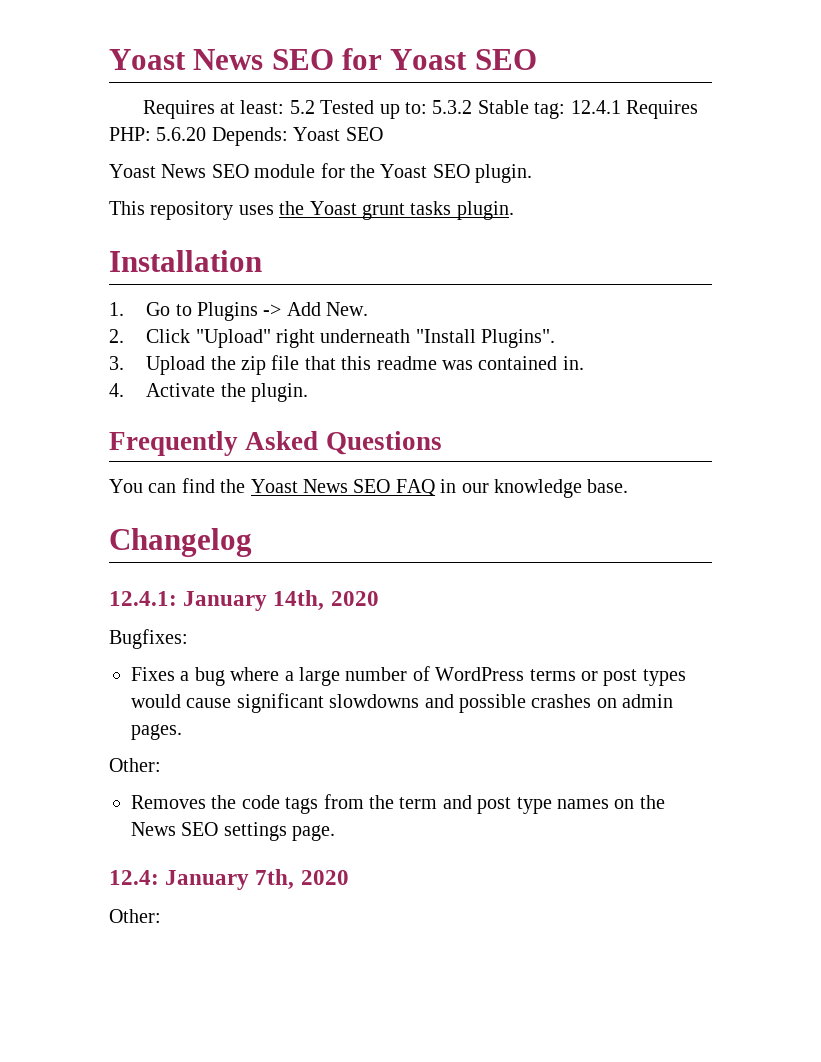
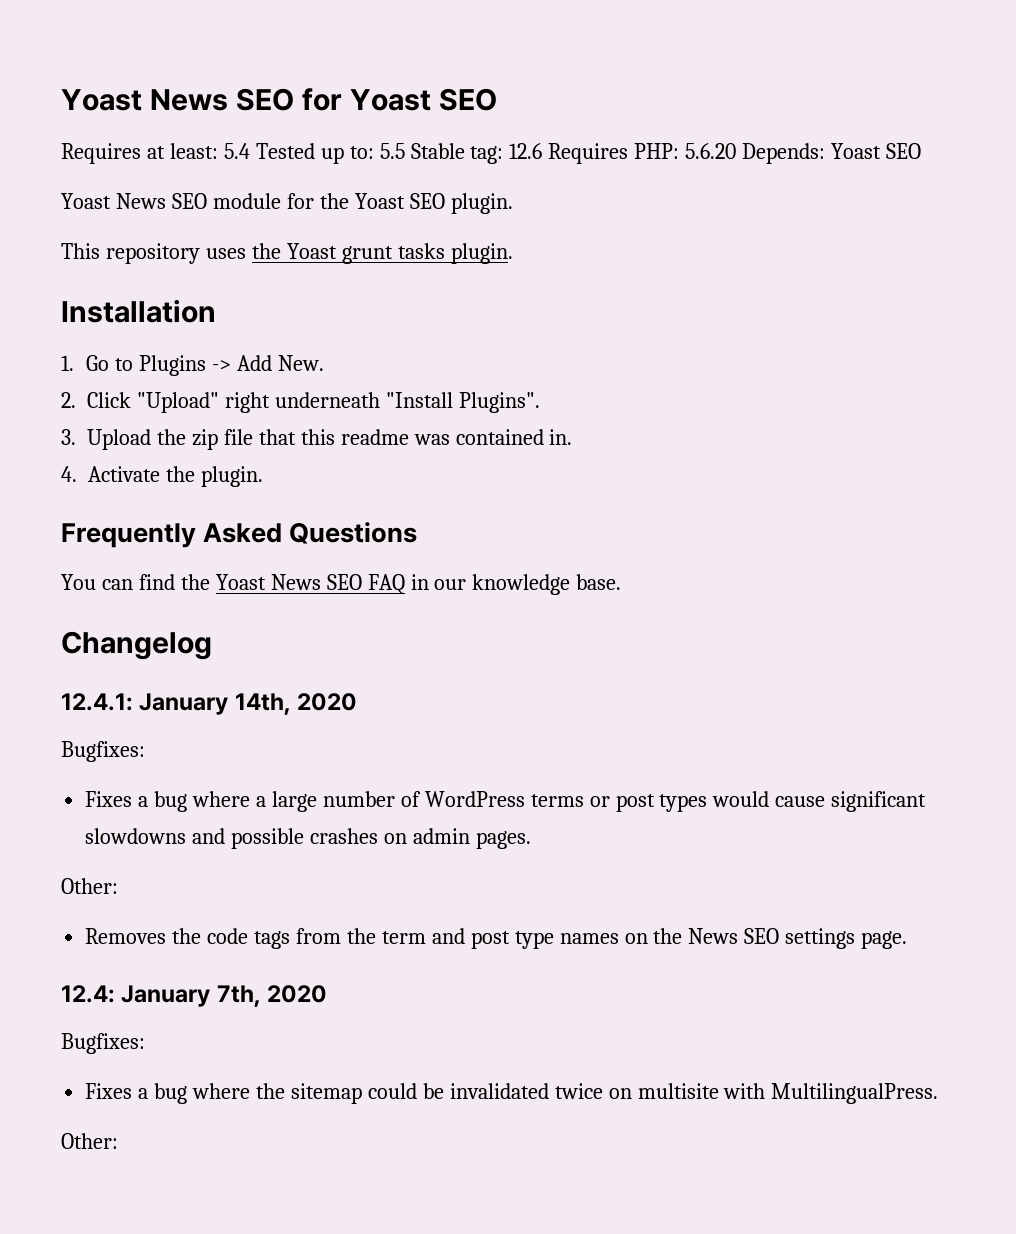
[289,100,315,114] 5.2 -> [223,143,250,159] 5.4
[432,100,473,114] 5.3.2 -> [379,143,405,159] 5.5
[570,100,621,114] 12.4.1 -> [509,143,543,159] 12.6
(349, 877) none -> [61,1033,145,1054] [85,1083,939,1104] // Bugfixes: // Fixes a bug where the sitemap could be invalidated twice on multisite with MultilingualPress.

